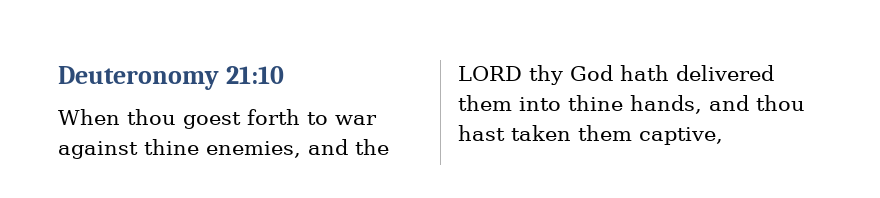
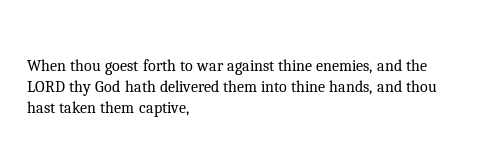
[58,66,284,90] Deuteronomy 21:10 // -> (27, 65) none

